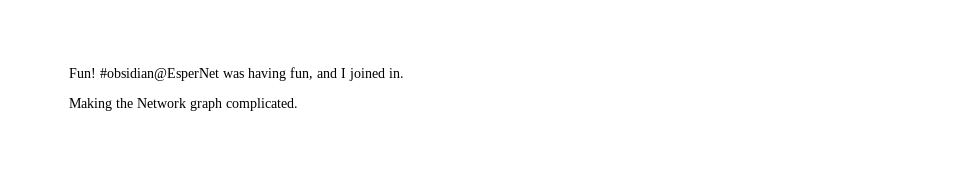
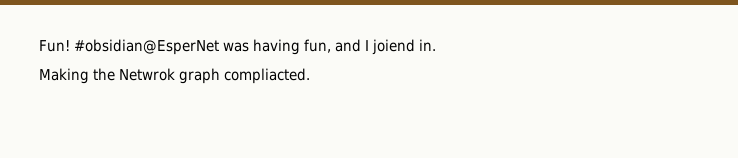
[349,68,385,81] joined -> [372,39,415,55] joiend
[137,98,298,111] Network graph complicated. -> [119,68,310,84] Netwrok graph compliacted.

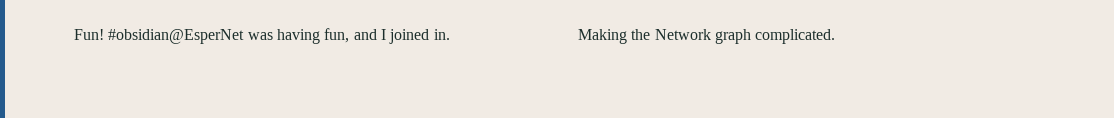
[372,39,415,55] joiend -> [389,29,430,44] joined
[119,68,310,84] Netwrok graph compliacted. -> [654,29,836,44] Network graph complicated.

